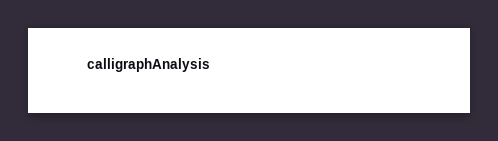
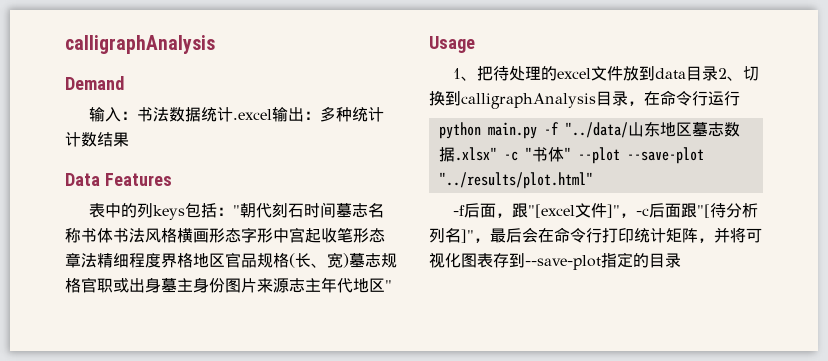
[87,58,210,72] calligraphAnalysis -> [65,35,215,54] [65,76,124,90] [88,106,384,122] [65,132,129,147] [65,173,172,186] [88,202,384,220] [65,227,385,243] [65,252,397,268] [65,277,392,293] [429,36,475,53] [452,66,759,81] [429,90,740,109] [438,122,740,139] [438,147,704,164] [438,172,593,189] [452,203,758,218] [429,227,762,243] [429,252,681,270] calligraphAnalysis // Demand // 输入：书法数据统计.excel输出：多种统计计数结果 // Data Features // 表中的列keys包括："朝代刻石时间墓志名称书体书法风格横画形态字形中宫起收笔形态章法精细程度界格地区官品规格(长、宽)墓志规格官职或出身墓主身份图片来源志主年代地区" // Usage // 1、把待处理的excel文件放到data目录2、切换到calligraphAnalysis目录，在命令行运行 // python main.py -f "../data/山东地区墓志数据.xlsx" -c "书体" --plot --save-plot "../results/plot.html" // -f后面，跟"[excel文件]"，-c后面跟"[待分析列名]"，最后会在命令行打印统计矩阵，并将可视化图表存到--save-plot指定的目录

